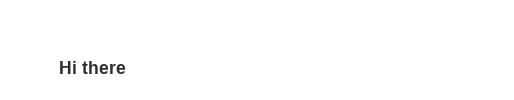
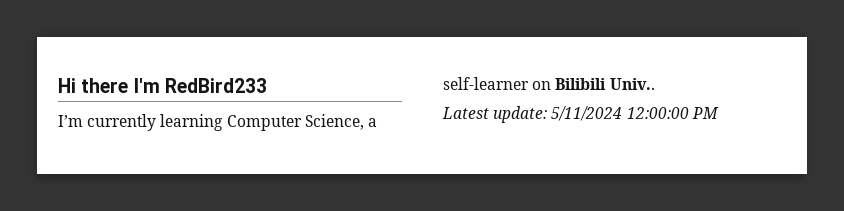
(126, 67) none -> [133,78,267,93] [58,114,377,131] [443,77,655,90] [442,106,719,123] I'm RedBird233 // I’m currently learning Computer Science, a self-learner on Bilibili Univ.. // Latest update: 5/11/2024 12:00:00 PM

